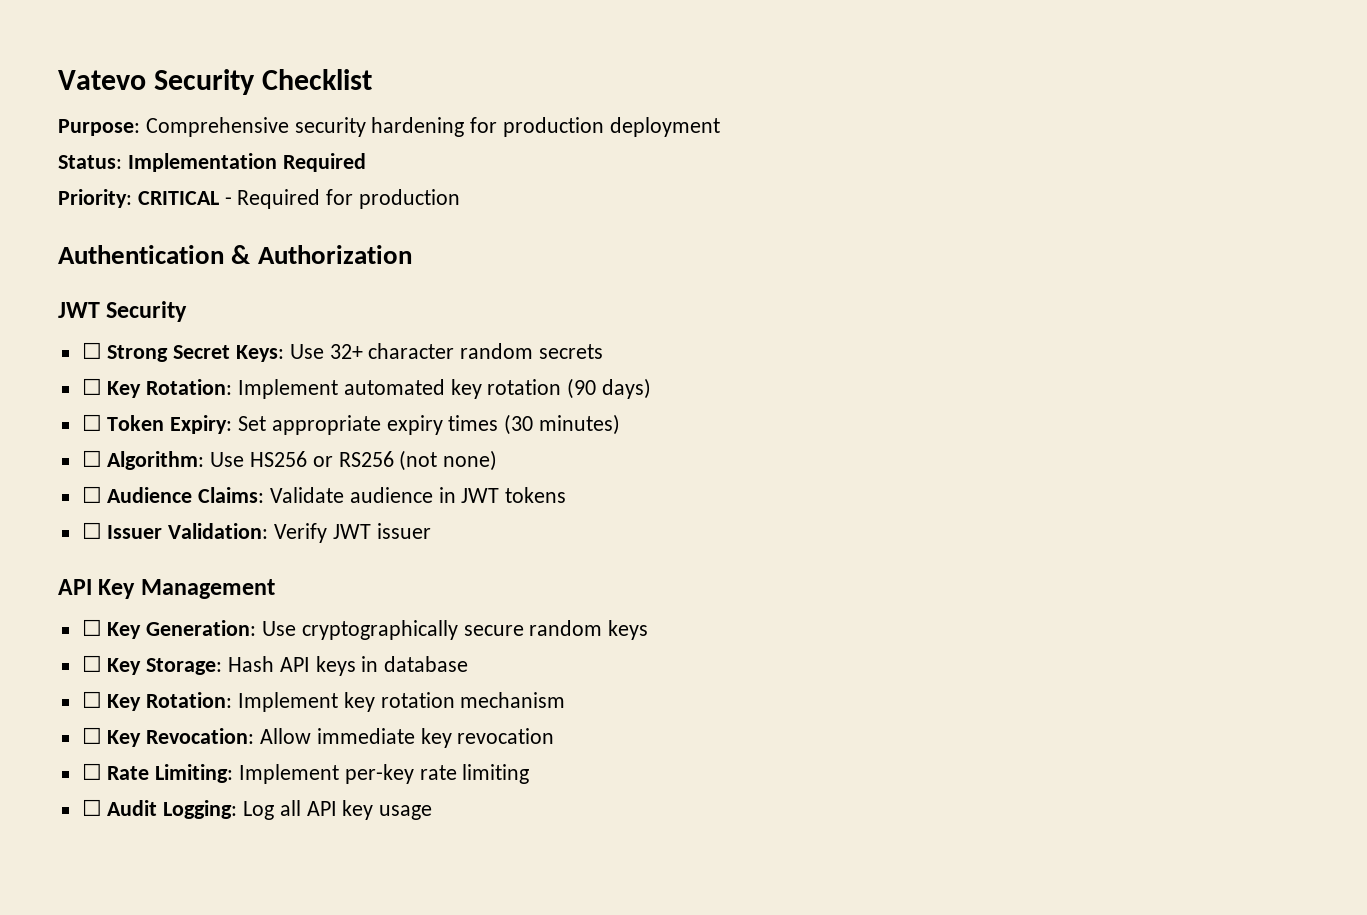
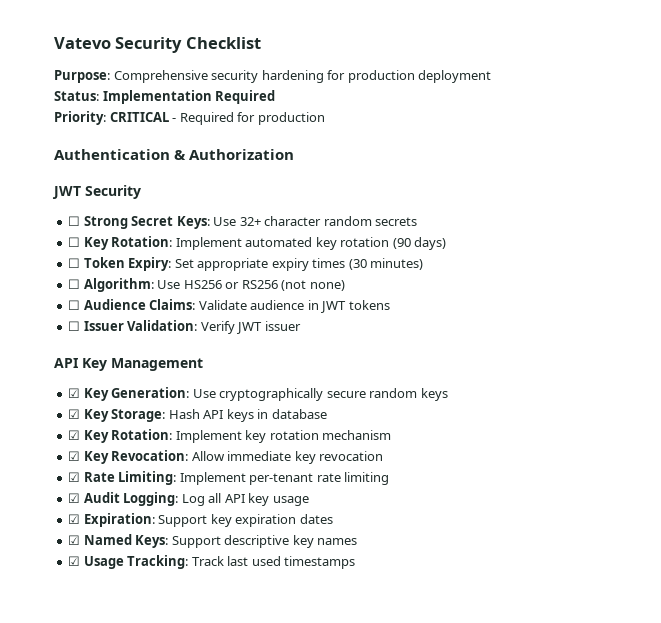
[81,619,102,636] ☐ -> [68,388,81,398] ☑
[81,655,102,672] ☐ -> [68,409,81,419] ☑
[81,691,102,708] ☐ -> [68,430,81,440] ☑
[81,727,102,744] ☐ -> [68,451,81,461] ☑
[81,763,102,780] ☐ -> [68,472,81,482] ☑
[344,764,414,784] per-key -> [249,473,314,485] per-tenant
[81,799,102,816] ☐ -> [68,493,81,503] ☑
(433, 812) none -> [68,513,333,527] [68,534,358,548] [68,555,356,569] // ☑ Expiration: Support key expiration dates // ☑ Named Keys: Support descriptive key names // ☑ Usage Tracking: Track last used timestamps

